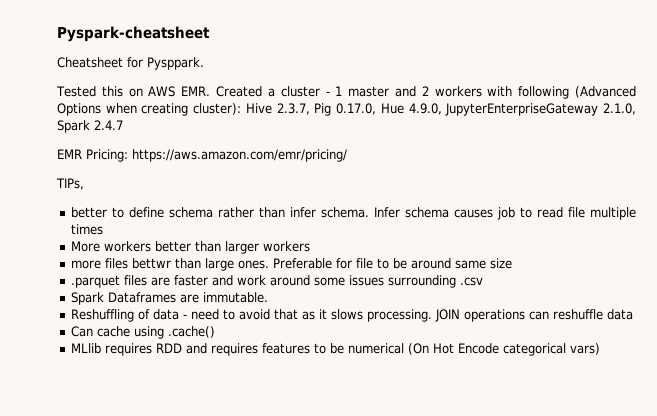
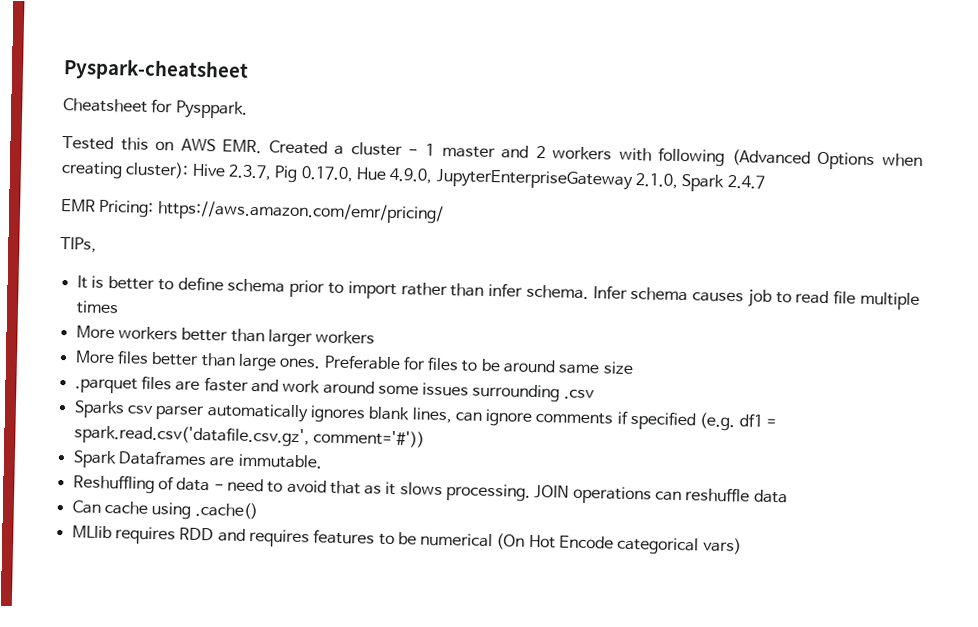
(84, 184) none -> [76,275,105,289] It is
(213, 212) none -> [289,279,397,300] prior to import
[70,258,171,269] more files bettwr -> [74,350,200,366] More files better
[355,258,373,269] file -> [427,356,460,372] files
(483, 281) none -> [73,400,777,432] [73,424,425,448] // Sparks csv parser automatically ignores blank lines, can ignore comments if specified (e.g. df1 = spark.read.csv('datafile.csv.gz', comment='#'))

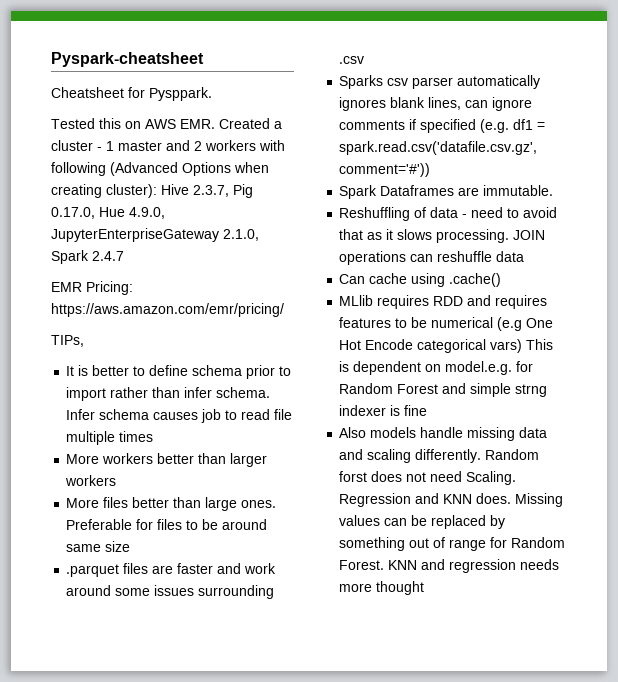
[496,533,526,550] (On -> [497,317,554,331] (e.g One
(742, 546) none -> [526,339,554,350] [339,361,534,375] [339,383,548,397] [339,405,428,416] [339,427,548,441] [339,449,540,463] [339,471,517,485] [339,493,564,507] [339,515,506,529] [339,537,566,551] [339,559,560,573] [339,581,425,595] This is dependent on model.e.g. for Random Forest and simple strng indexer is fine // Also models handle missing data and scaling differently. Random forst does not need Scaling. Regression and KNN does. Missing values can be replaced by something out of range for Random Forest. KNN and regression needs more thought

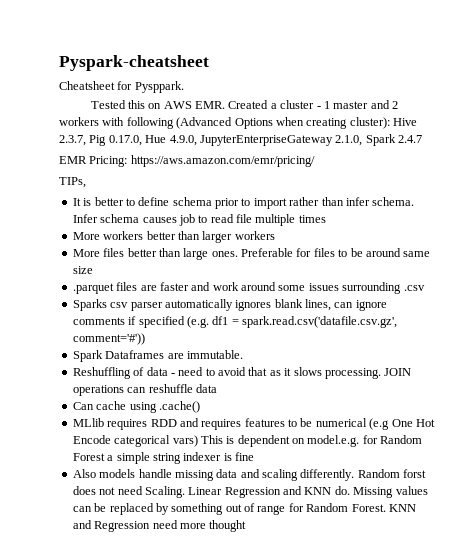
[442,383,548,397] and simple strng -> [107,452,181,464] a simple string
(517, 478) none -> [188,487,223,495] Linear
[476,493,512,504] does. -> [334,486,350,495] do.
[449,559,560,573] regression needs -> [94,520,178,532] Regression need

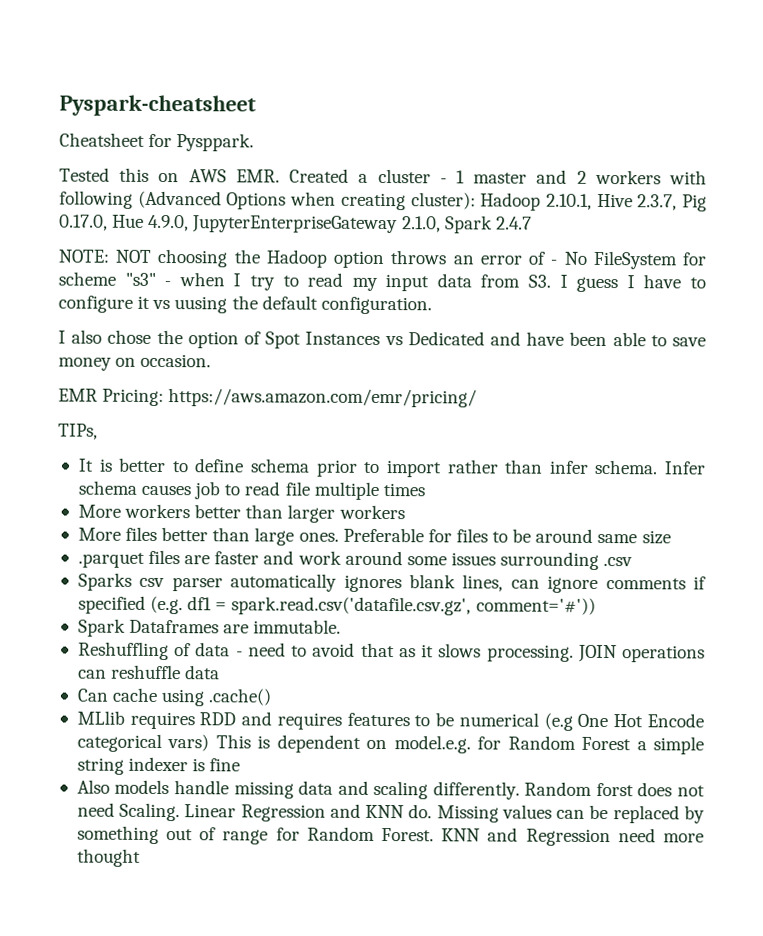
(390, 123) none -> [480,192,592,211] Hadoop 2.10.1,
(422, 139) none -> [58,248,706,270] [58,271,706,293] [58,295,432,315] [58,329,706,349] [58,353,212,371] // NOTE: NOT choosing the Hadoop option throws an error of - No FileSystem for scheme "s3" - when I try to read my input data from S3. I guess I have to configure it vs uusing the default configuration. // I also chose the option of Spot Instances vs Dedicated and have been able to save money on occasion.

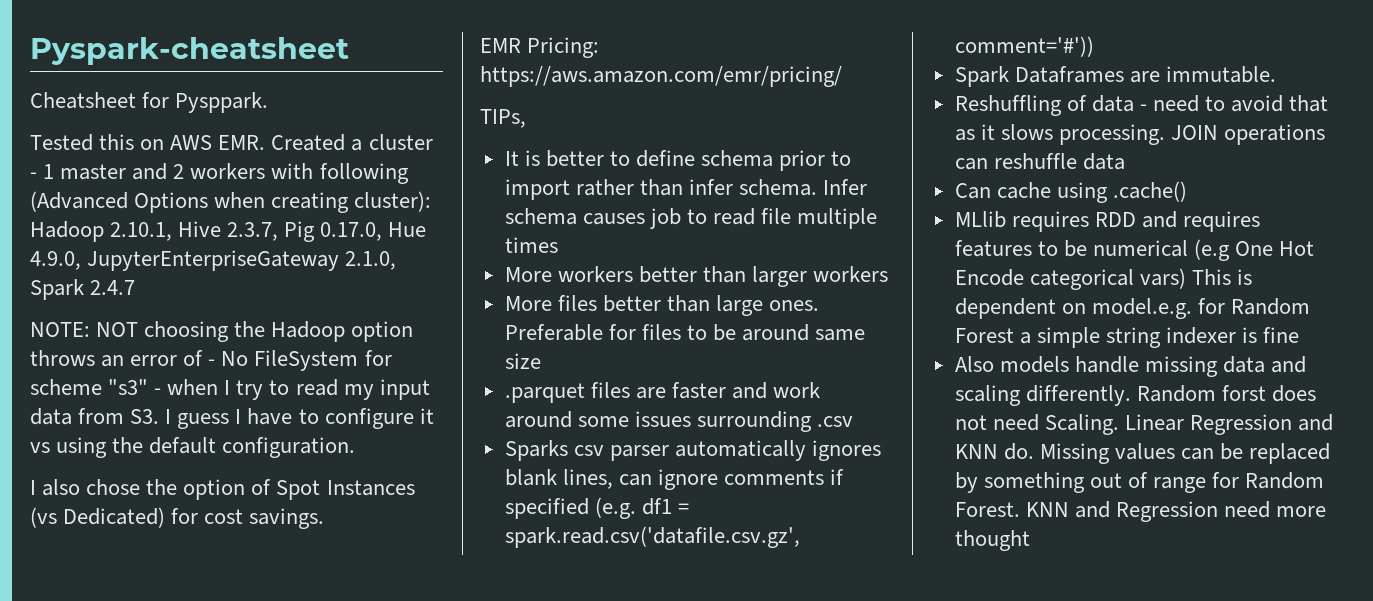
[174,296,228,314] uusing -> [56,437,108,458] using
[384,331,706,347] [58,353,212,371] vs Dedicated and have been able to save money on occasion. -> [30,507,325,529] (vs Dedicated) for cost savings.

